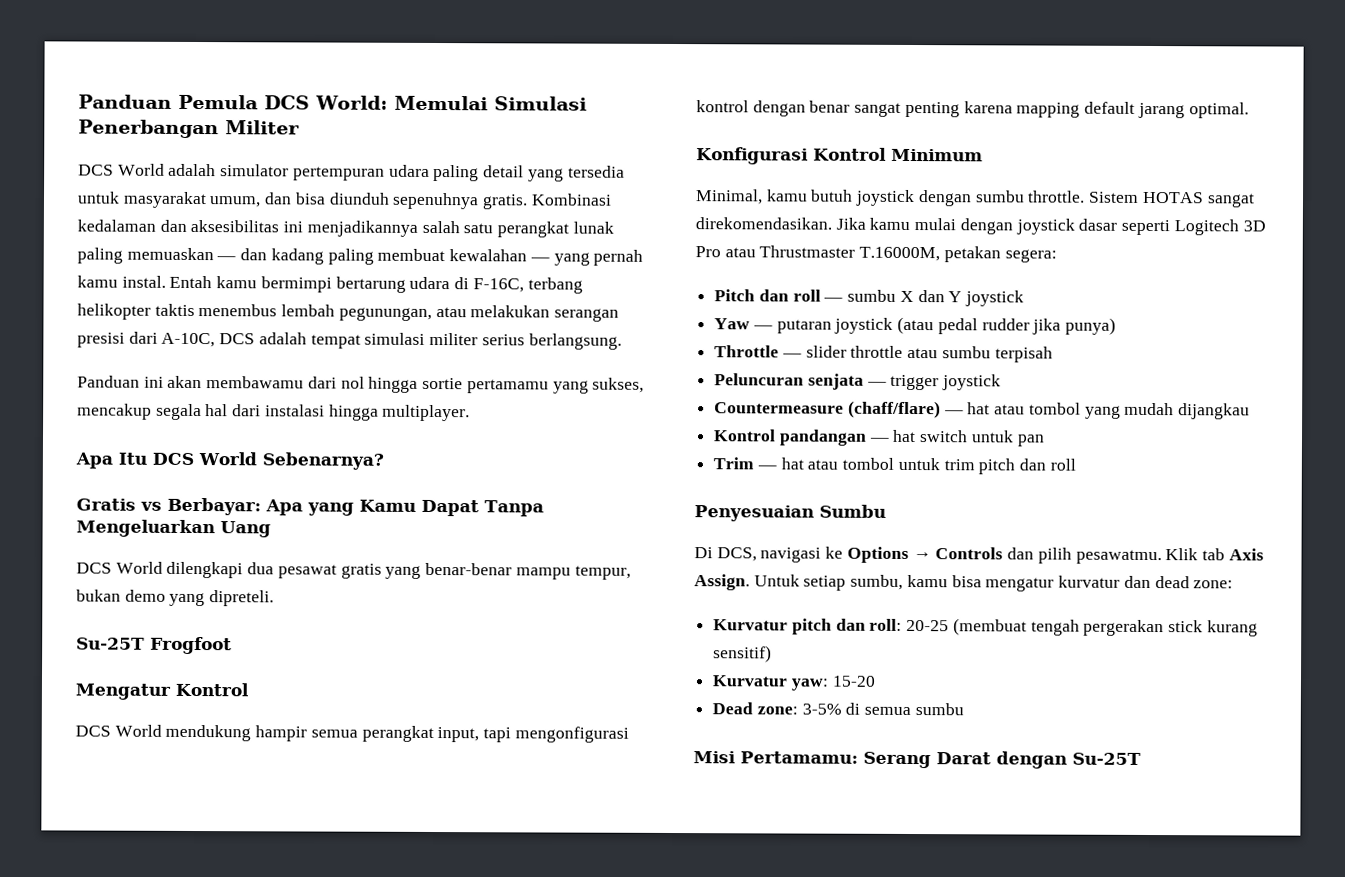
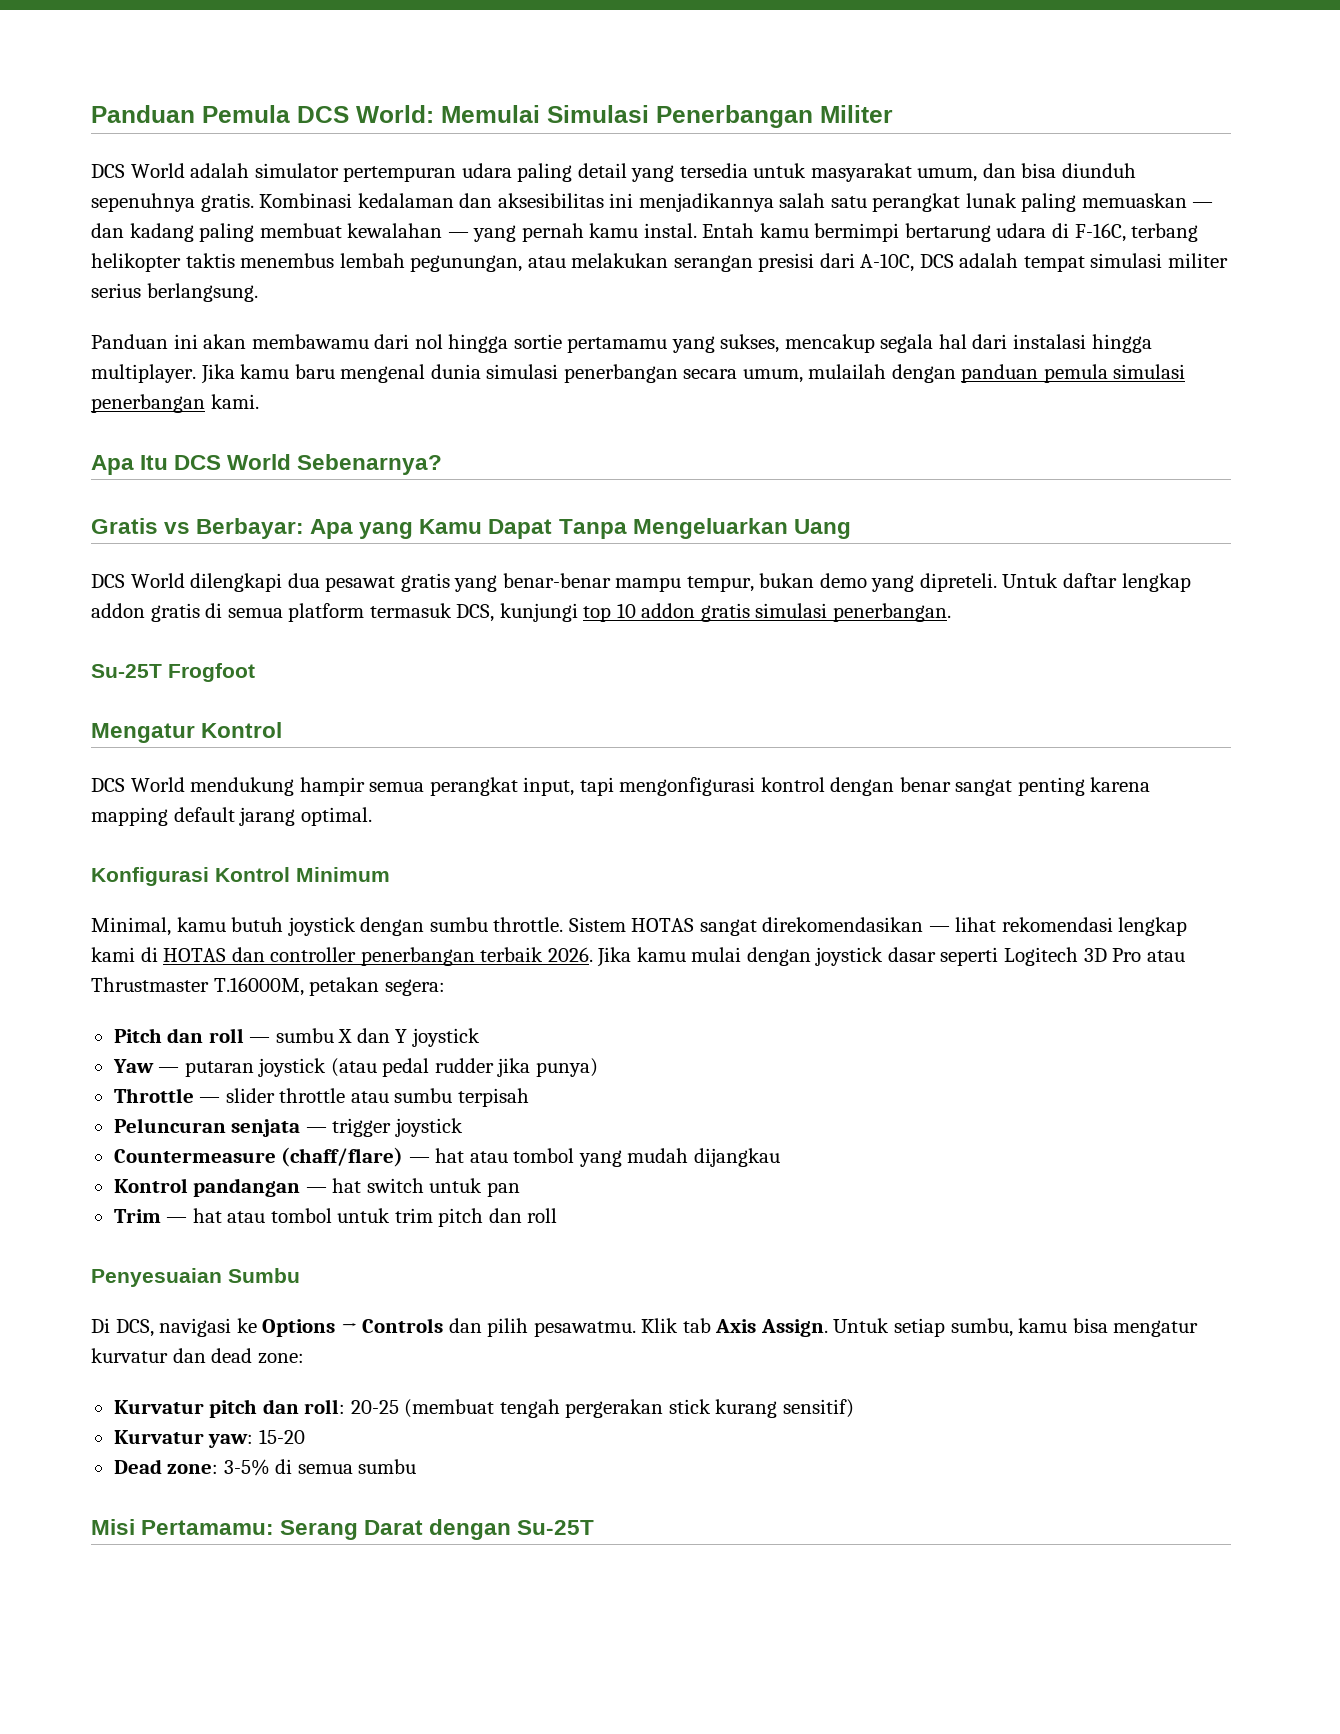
(471, 413) none -> [200,364,1186,384] [91,394,259,413] Jika kamu baru mengenal dunia simulasi penerbangan secara umum, mulailah dengan panduan pemula simulasi penerbangan kami.
(275, 598) none -> [1002,573,1191,592] [91,603,951,622] Untuk daftar lengkap addon gratis di semua platform termasuk DCS, kunjungi top 10 addon gratis simulasi penerbangan.
[695,217,832,230] direkomendasikan. -> [762,917,1188,936] [91,947,593,966] direkomendasikan — lihat rekomendasi lengkap kami di HOTAS dan controller penerbangan terbaik 2026.

